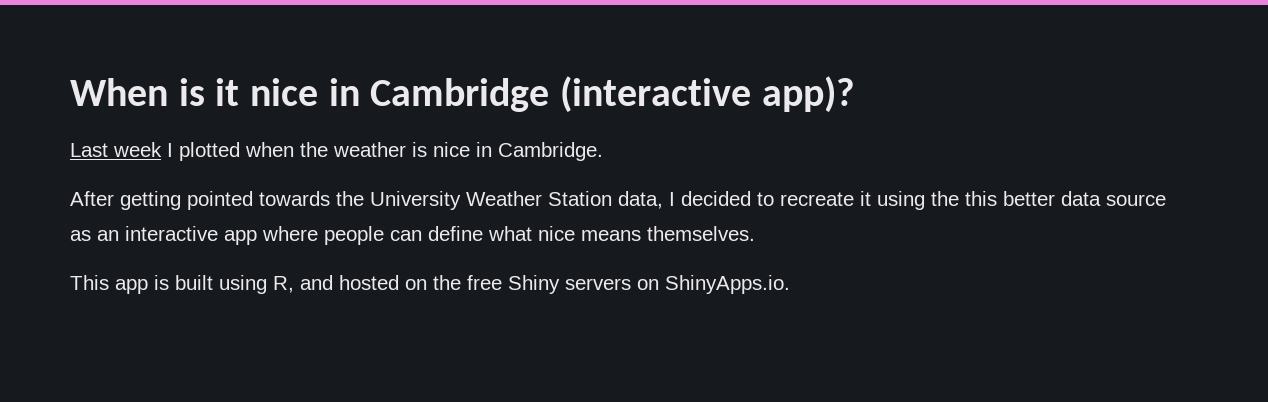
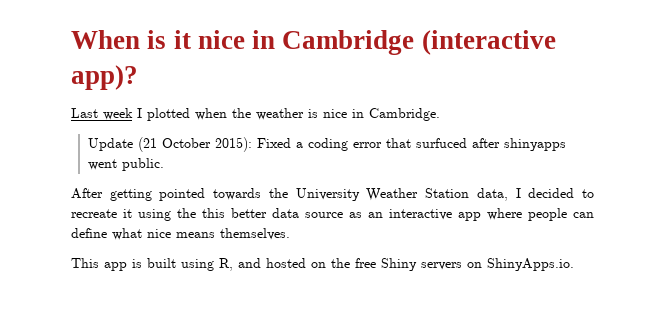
(603, 151) none -> [87,137,566,152] [87,158,164,171] // Update (21 October 2015): Fixed a coding error that surfuced after shinyapps went public.

